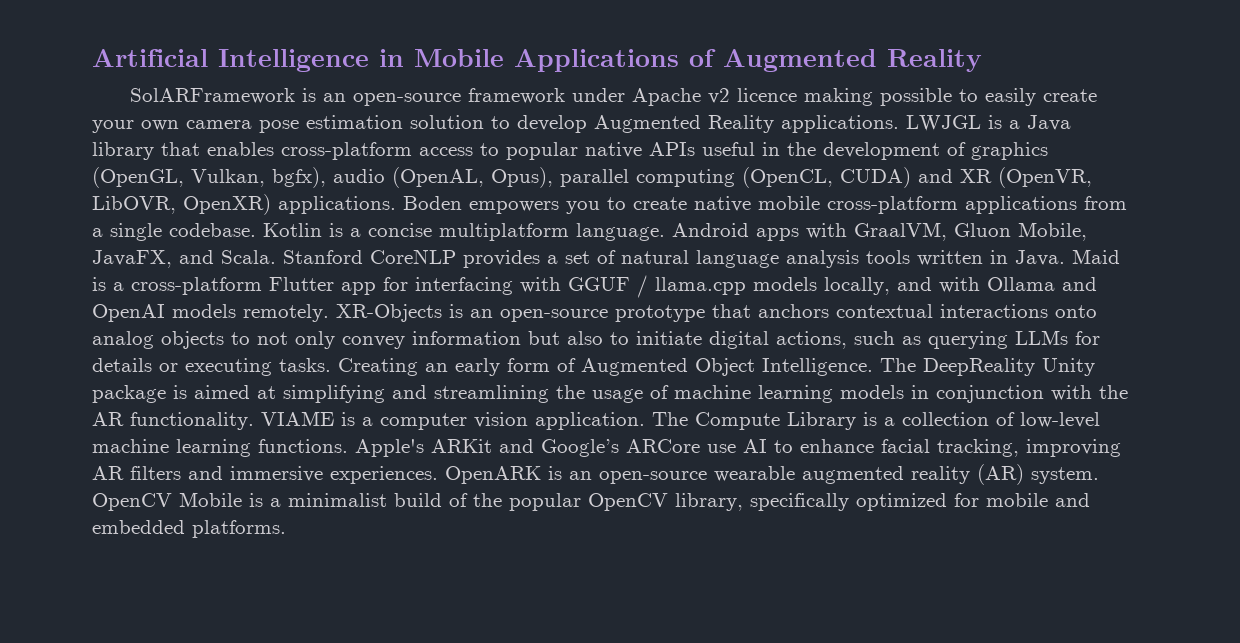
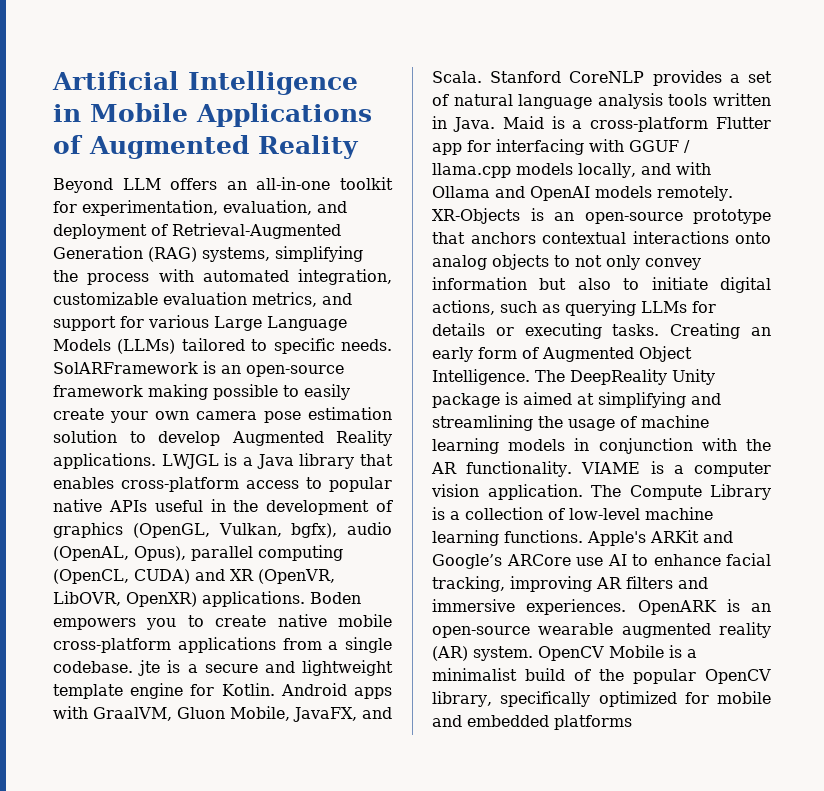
(982, 60) none -> [53,177,393,193] [53,200,347,216] [53,223,341,239] [53,246,363,262] [53,269,392,285] [53,292,352,307] [53,315,347,331] [53,338,392,354] Beyond LLM offers an all-in-one toolkit for experimentation, evaluation, and deployment of Retrieval-Augmented Generation (RAG) systems, simplifying the process with automated integration, customizable evaluation metrics, and support for various Large Language Models (LLMs) tailored to specific needs.
[572,88,798,106] under Apache v2 licence -> (143, 391) none
[263,223,665,241] Kotlin is a concise multiplatform language. -> [138,660,393,676] [53,683,275,699] jte is a secure and lightweight template engine for Kotlin.
[192,520,286,538] platforms. -> [554,715,632,730] platforms

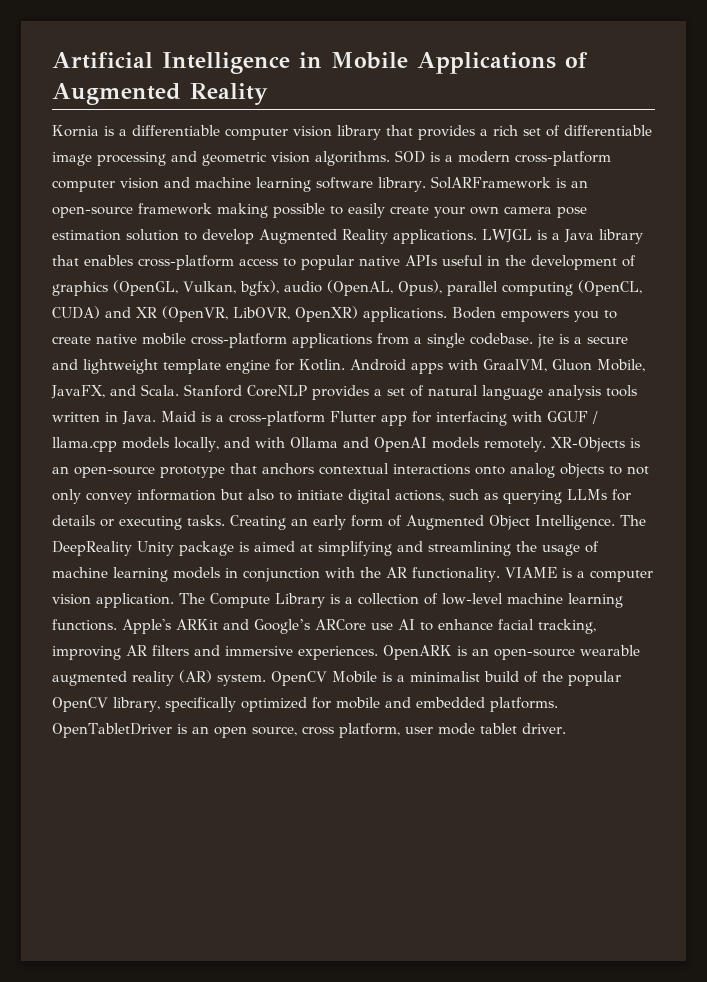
[53,177,393,193] [53,200,347,216] [53,223,341,239] [53,246,363,262] [53,269,392,285] [53,292,352,307] [53,315,347,331] [53,338,392,354] Beyond LLM offers an all-in-one toolkit for experimentation, evaluation, and deployment of Retrieval-Augmented Generation (RAG) systems, simplifying the process with automated integration, customizable evaluation metrics, and support for various Large Language Models (LLMs) tailored to specific needs. -> [52,125,652,140] [52,150,611,166] [52,177,426,192] Kornia is a differentiable computer vision library that provides a rich set of differentiable image processing and geometric vision algorithms. SOD is a modern cross-platform computer vision and machine learning software library.
[554,715,632,730] platforms -> [489,697,558,712] [52,723,566,738] platforms. OpenTabletDriver is an open source, cross platform, user mode tablet driver.

